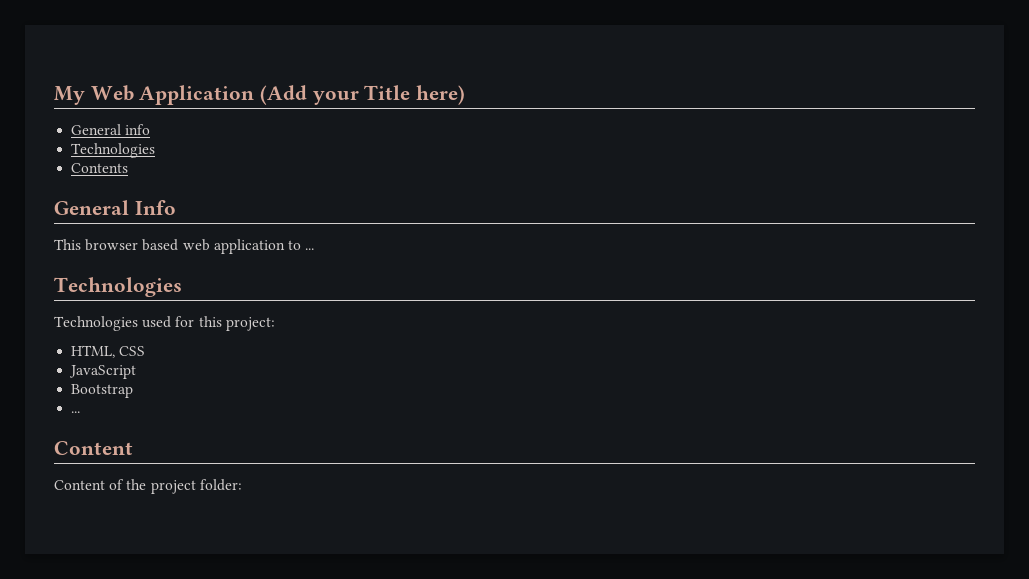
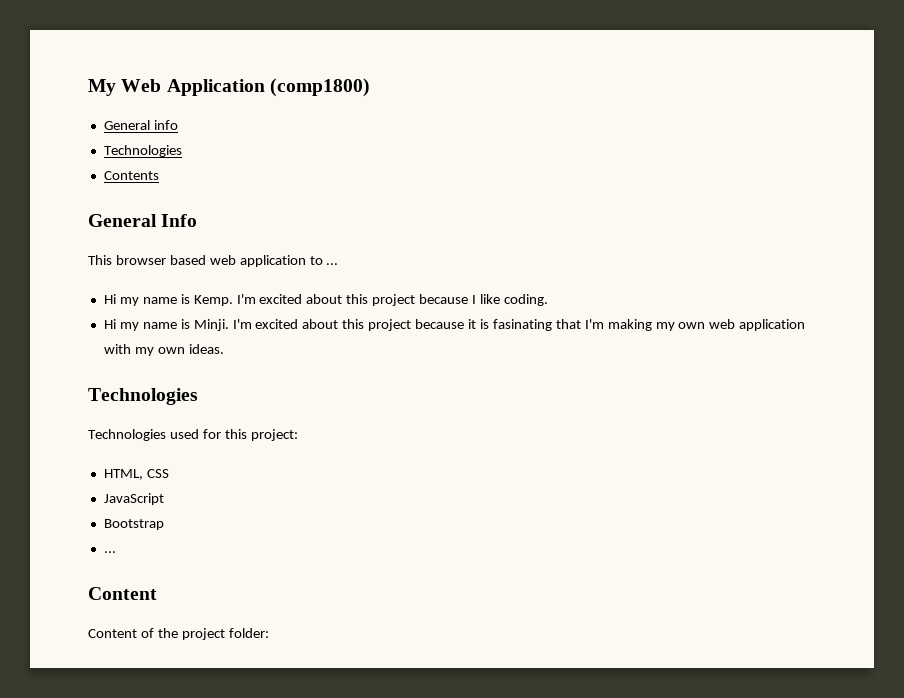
[260,85,466,105] (Add your Title here) -> [269,78,370,97] (comp1800)
(315, 249) none -> [103,294,548,306] [103,319,806,331] [103,344,224,356] // Hi my name is Kemp. I'm excited about this project because I like coding. // Hi my name is Minji. I'm excited about this project because it is fasinating that I'm making my own web application with my own ideas.

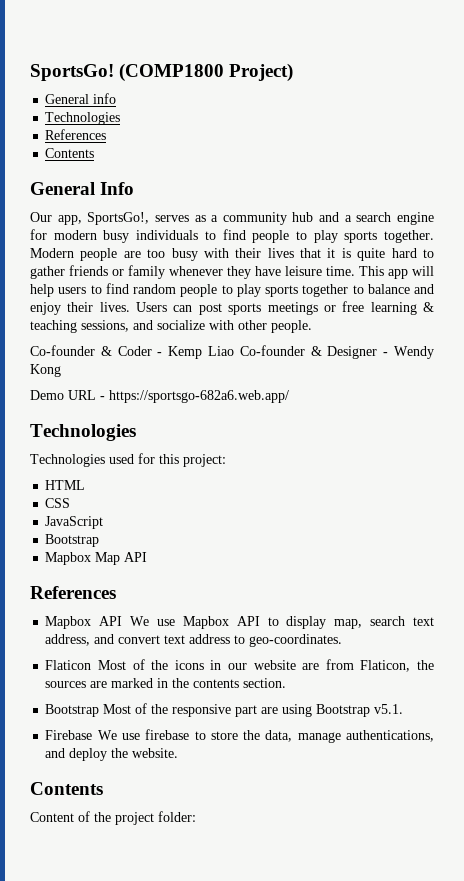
[88,78,370,97] My Web Application (comp1800) -> [30,63,294,82] SportsGo! (COMP1800 Project)
(182, 151) none -> [45,129,107,140] // References
[88,255,339,267] [103,294,548,306] [103,319,806,331] [103,344,224,356] This browser based web application to ... // Hi my name is Kemp. I'm excited about this project because I like coding. // Hi my name is Minji. I'm excited about this project because it is fasinating that I'm making my own web application with my own ideas. -> [30,212,434,225] [30,229,434,243] [30,248,434,261] [30,265,434,279] [30,283,434,297] [30,301,435,315] [30,320,312,333] [30,345,435,359] [30,364,61,377] [30,390,289,403] Our app, SportsGo!, serves as a community hub and a search engine for modern busy individuals to find people to play sports together. Modern people are too busy with their lives that it is quite hard to gather friends or family whenever they have leisure time. This app will help users to find random people to play sports together to balance and enjoy their lives. Users can post sports meetings or free learning & teaching sessions, and socialize with other people. // Co-founder & Coder - Kemp Liao Co-founder & Designer - Wendy Kong // Demo URL - https://sportsgo-682a6.web.app/
[103,469,143,480] HTML, -> [45,480,86,490] HTML //
[103,551,116,553] [88,587,157,600] ... // Content -> [45,552,148,565] [30,586,116,599] [45,616,435,629] [45,634,343,647] [45,659,435,672] [45,678,287,688] [45,703,404,717] [45,729,434,743] [45,748,179,761] [30,782,103,795] Mapbox Map API // References // Mapbox API We use Mapbox API to display map, search text address, and convert text address to geo-coordinates. // Flaticon Most of the icons in our website are from Flaticon, the sources are marked in the contents section. // Bootstrap Most of the responsive part are using Bootstrap v5.1. // Firebase We use firebase to store the data, manage authentications, and deploy the website. // Contents

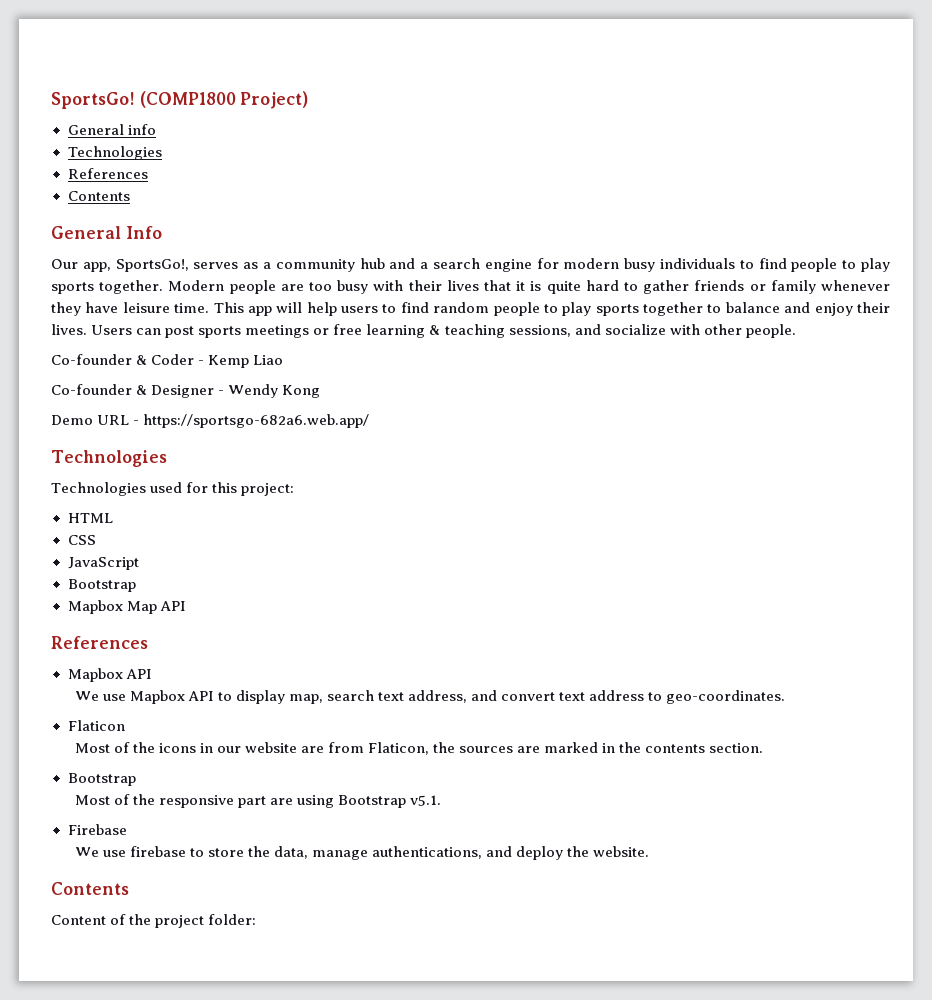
(234, 351) none -> (284, 360) //
(123, 621) none -> (152, 674) //
(92, 665) none -> (125, 725) //
(100, 710) none -> (136, 779) //
(93, 735) none -> (127, 829) //

